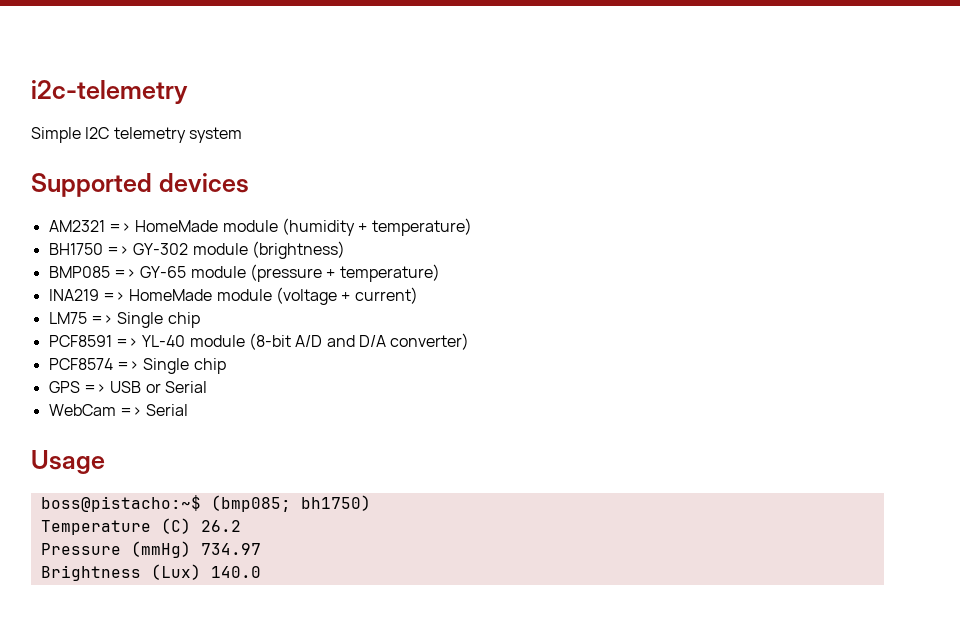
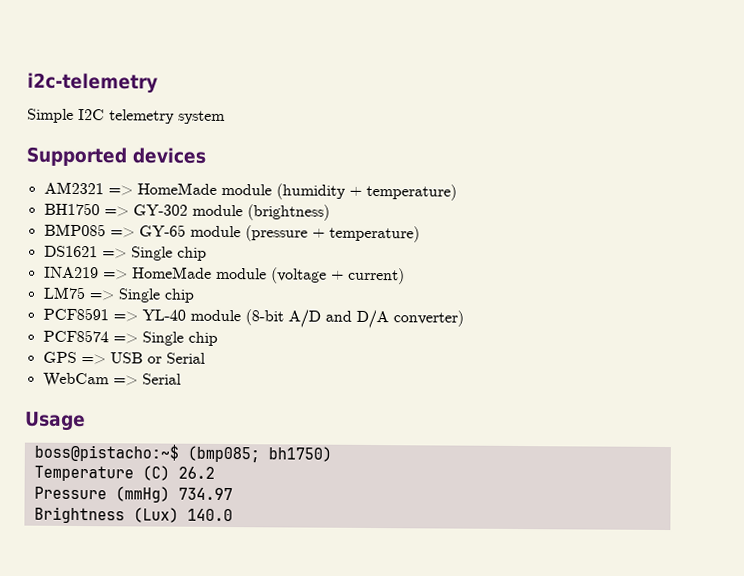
(440, 273) none -> [43,245,207,261] // DS1621 => Single chip

